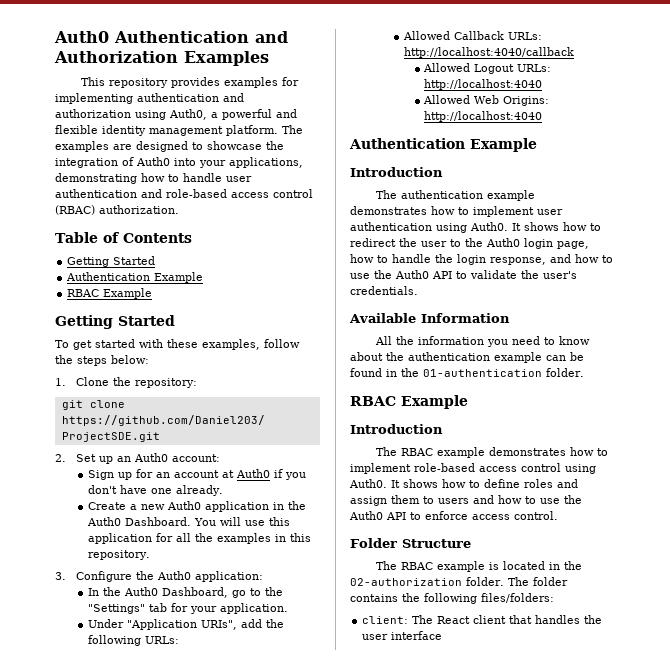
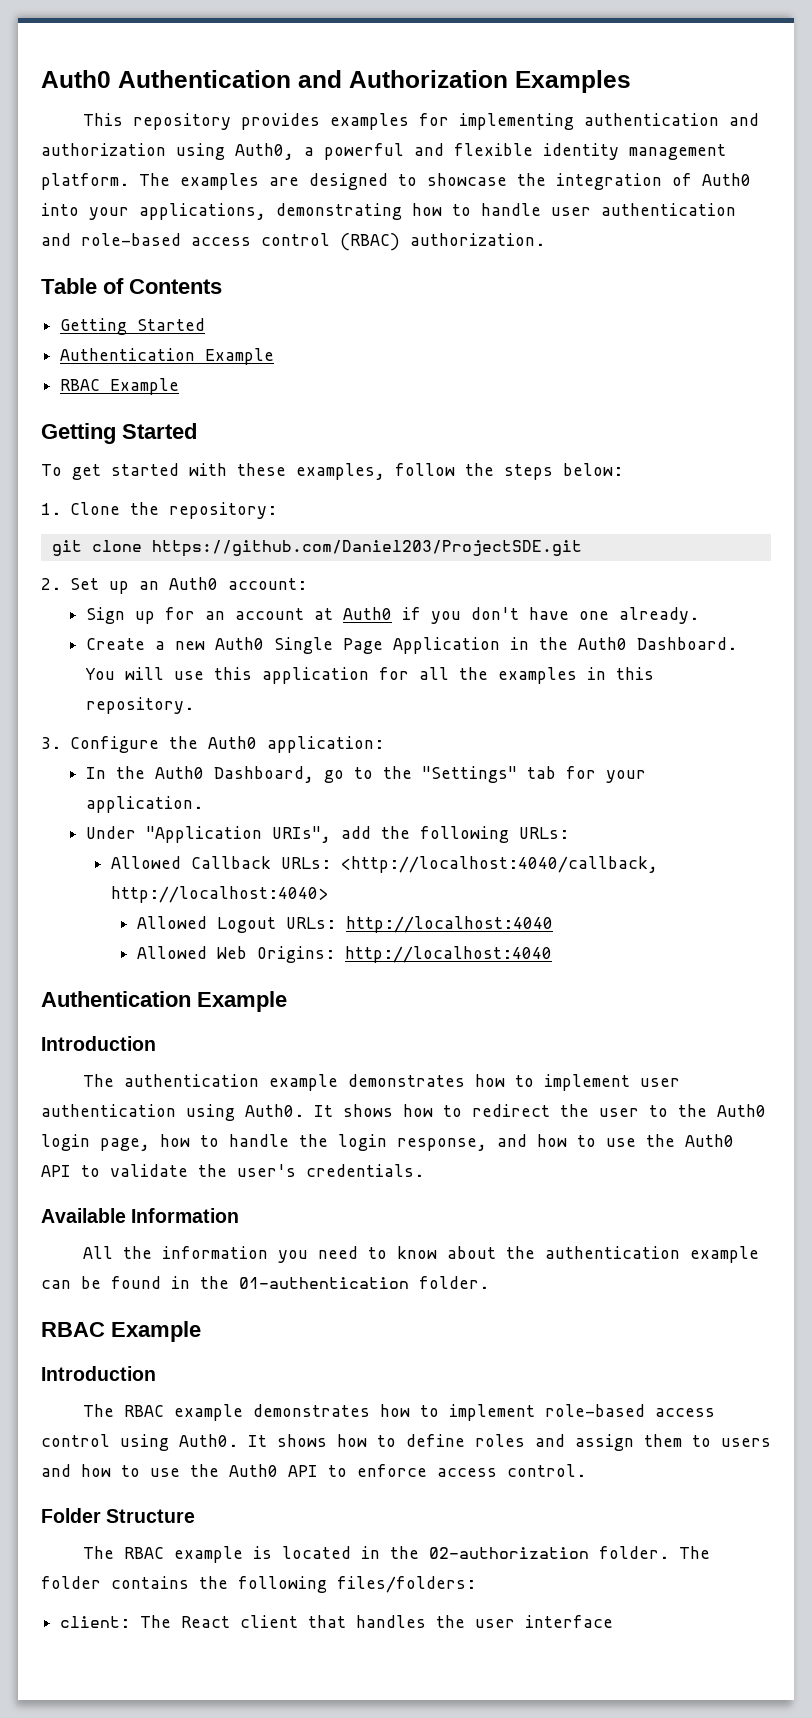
[204,501,269,512] application -> [273,637,500,654] Single Page Application
[403,47,574,58] http://localhost:4040/callback -> [341,856,659,873] [111,886,329,903] <http://localhost:4040/callback, http://localhost:4040>

